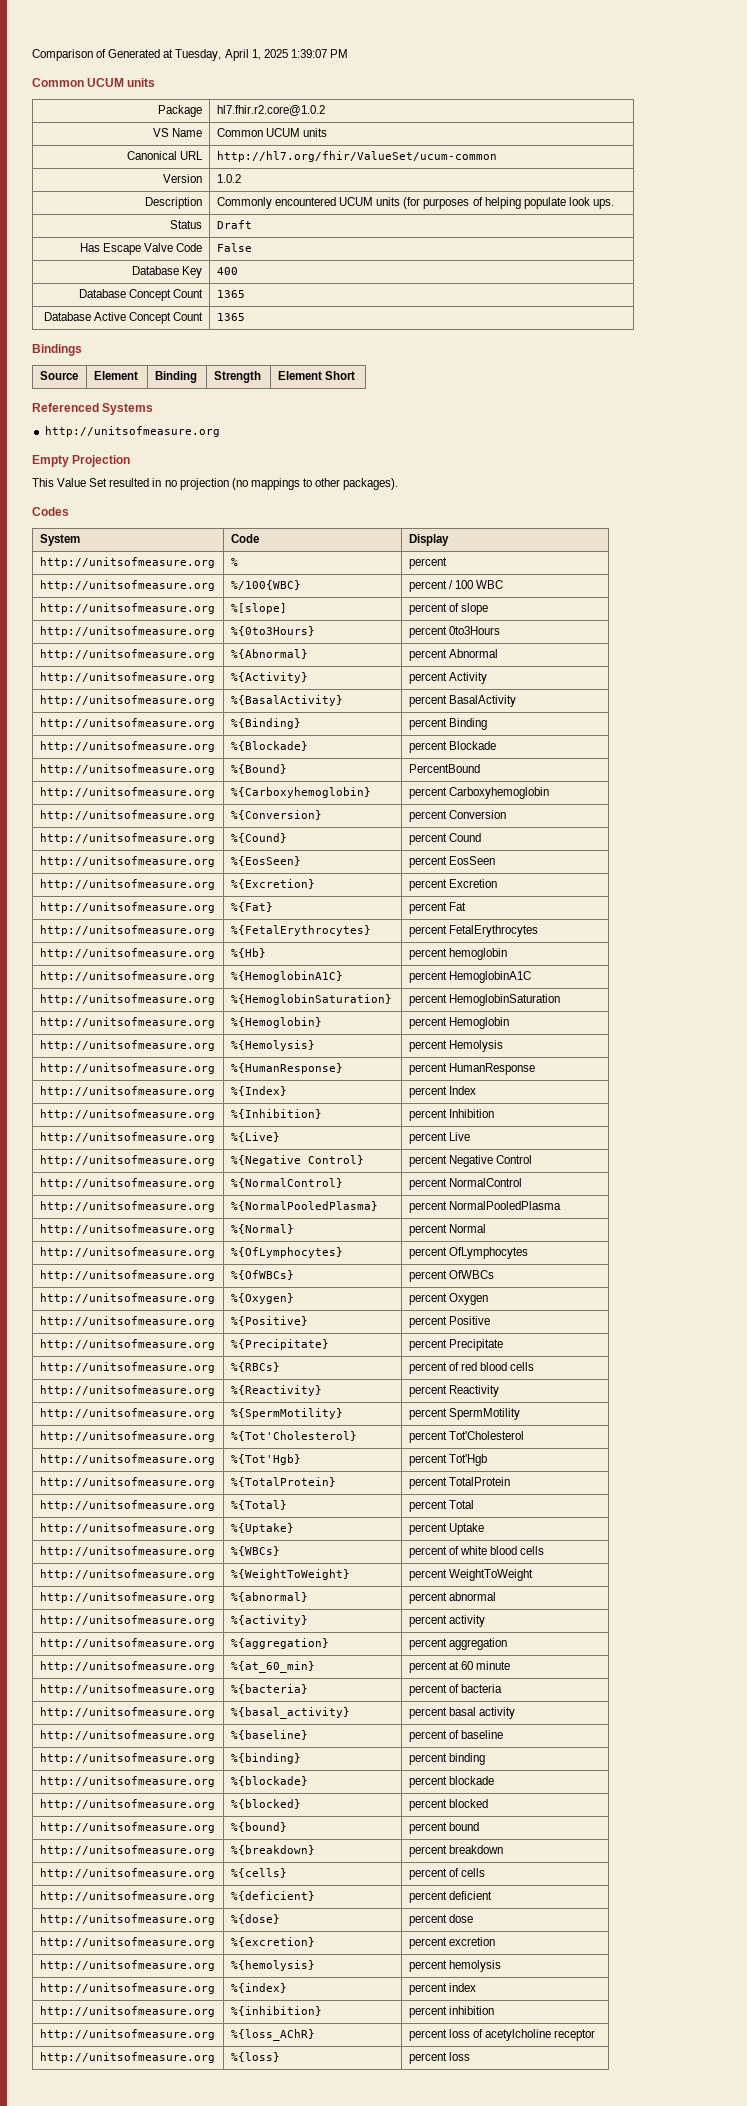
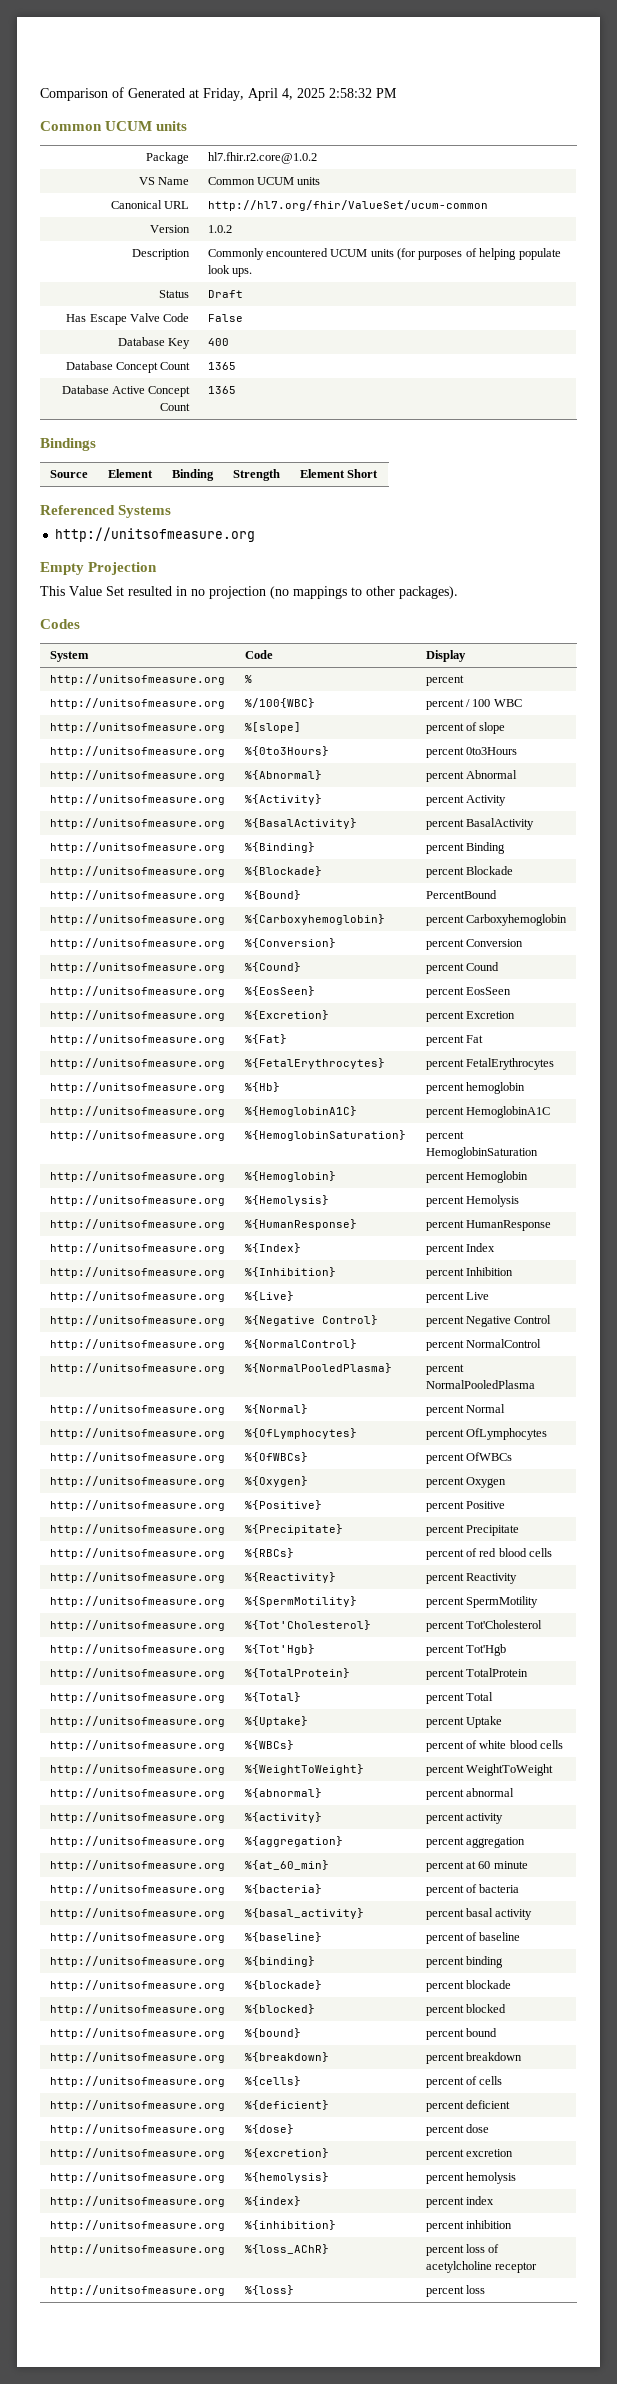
[175,49,327,61] Tuesday, April 1, 2025 1:39:07 -> [203,88,372,101] Friday, April 4, 2025 2:58:32

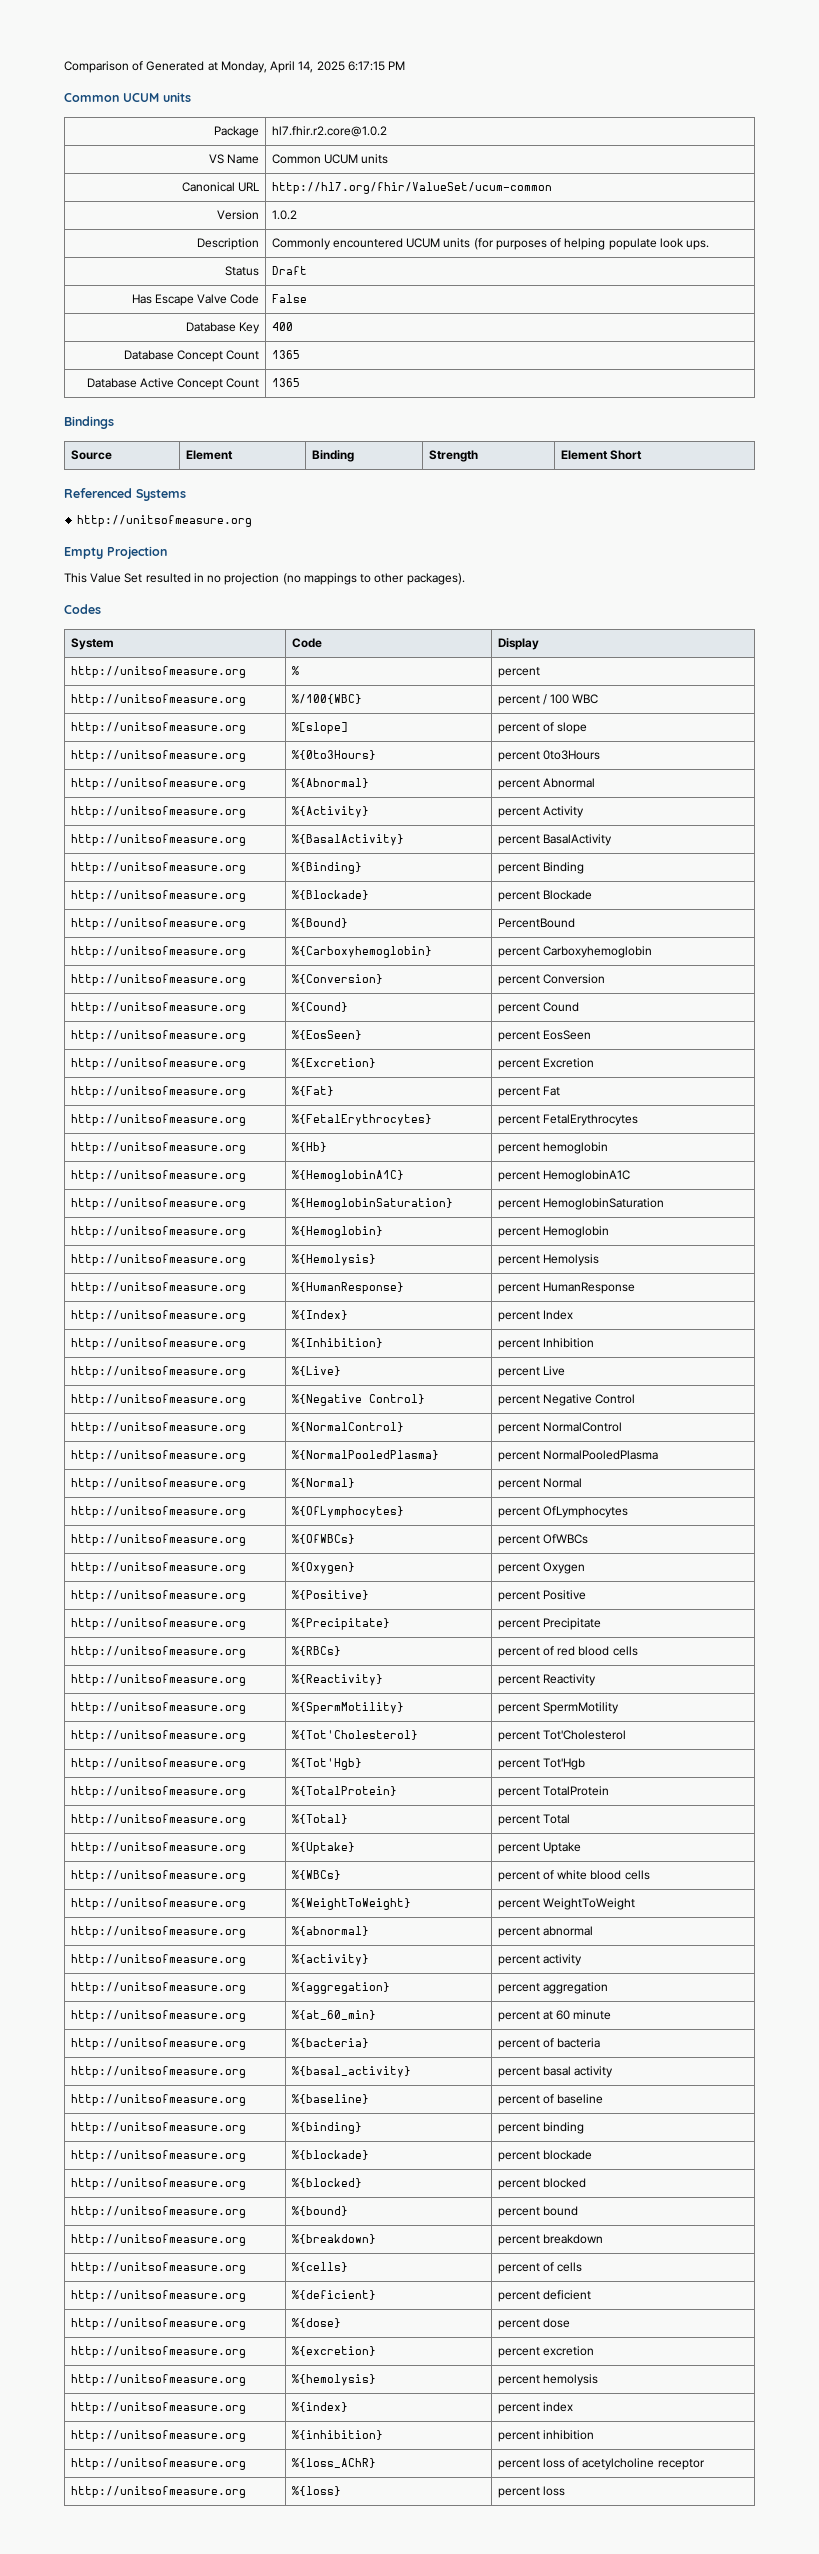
[203,88,372,101] Friday, April 4, 2025 2:58:32 -> [220,61,385,73] Monday, April 14, 2025 6:17:15

